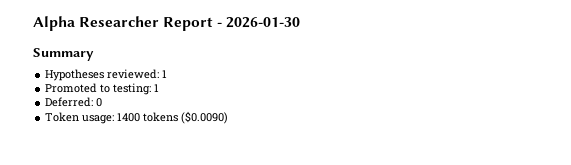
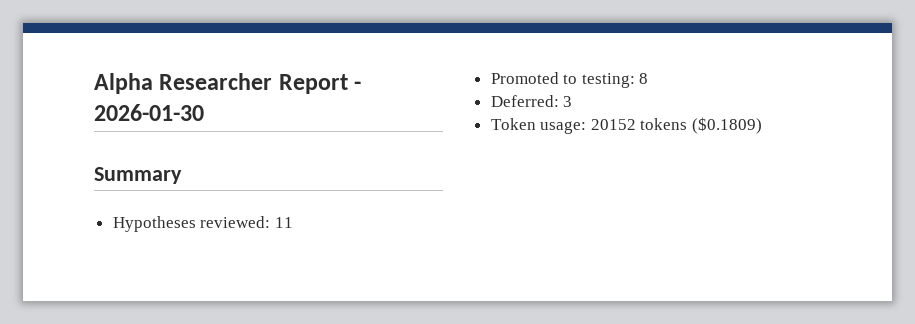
[162,70,168,78] 1 -> [274,217,293,228] 11
[154,84,160,92] 1 -> [639,73,649,84] 8
[96,98,103,107] 0 -> [563,96,573,107] 3
[117,111,229,124] 1400 tokens ($0.0090) -> [590,117,763,134] 20152 tokens ($0.1809)

